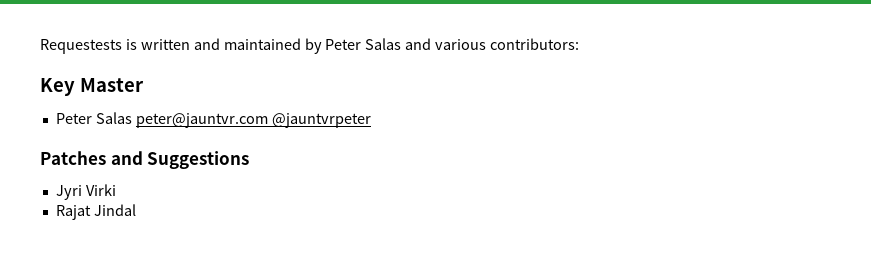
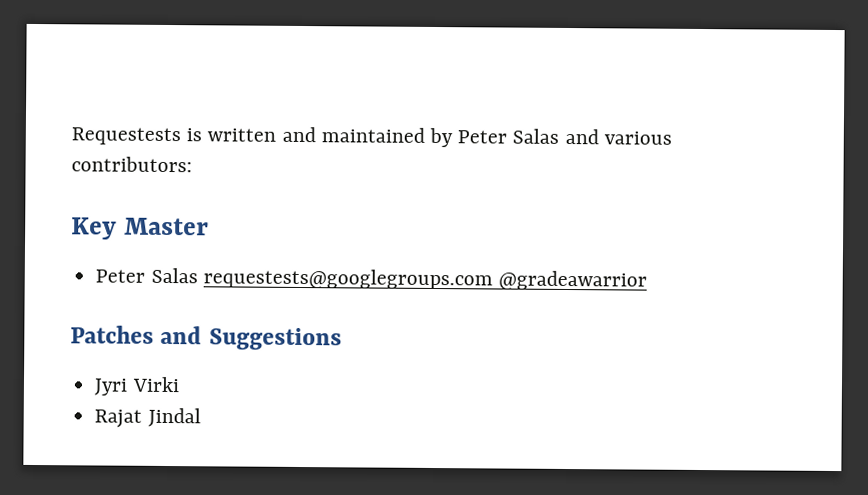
[135,113,371,128] peter@jauntvr.com @jauntvrpeter -> [202,268,647,291] requestests@googlegroups.com @gradeawarrior

